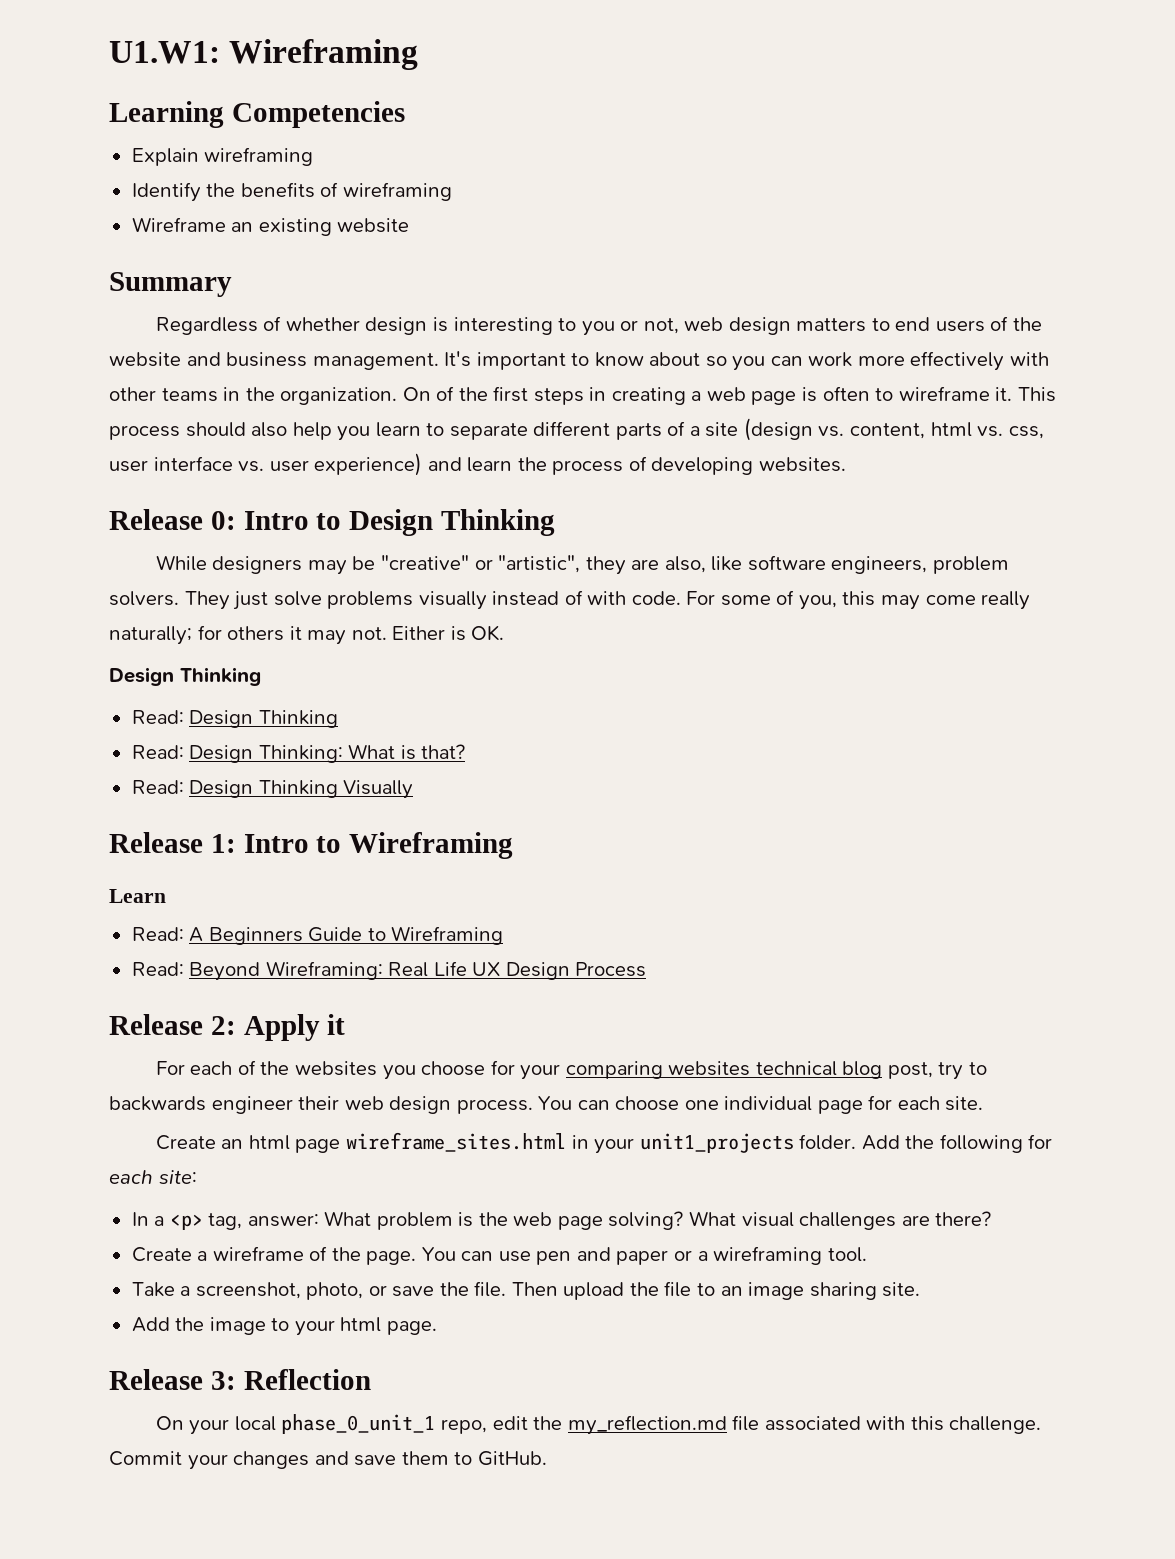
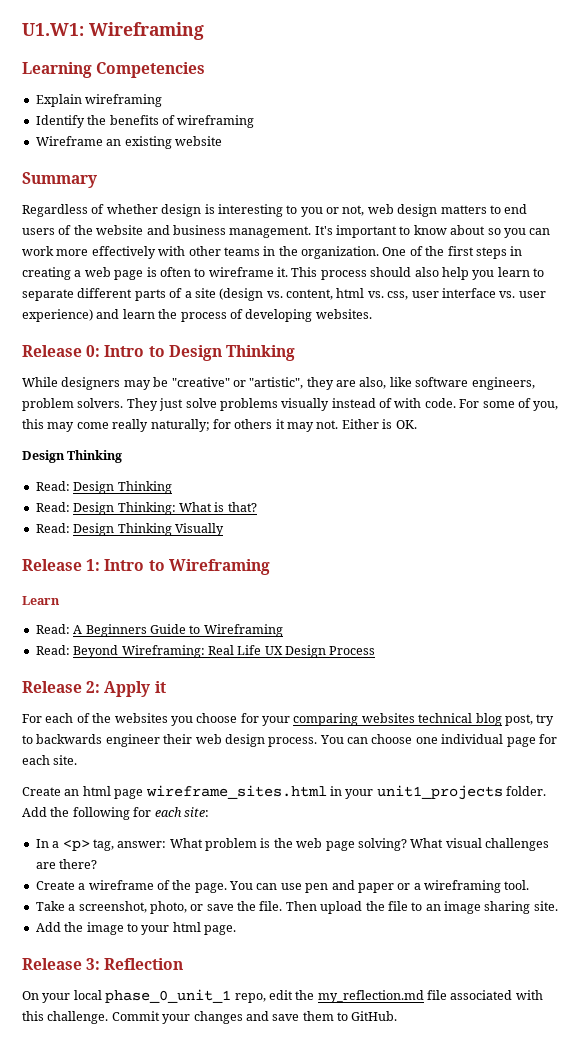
[402,387,431,401] On -> [382,247,407,256] One

